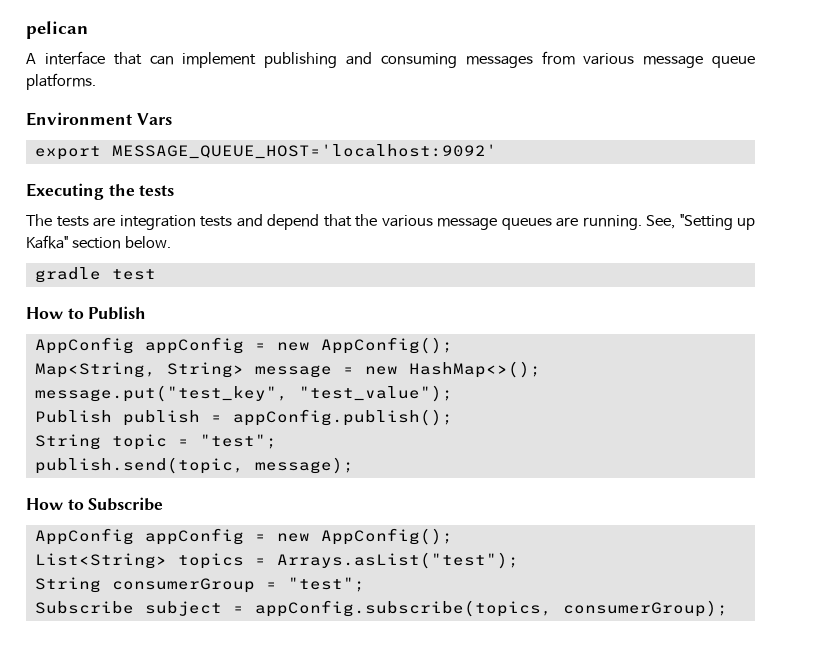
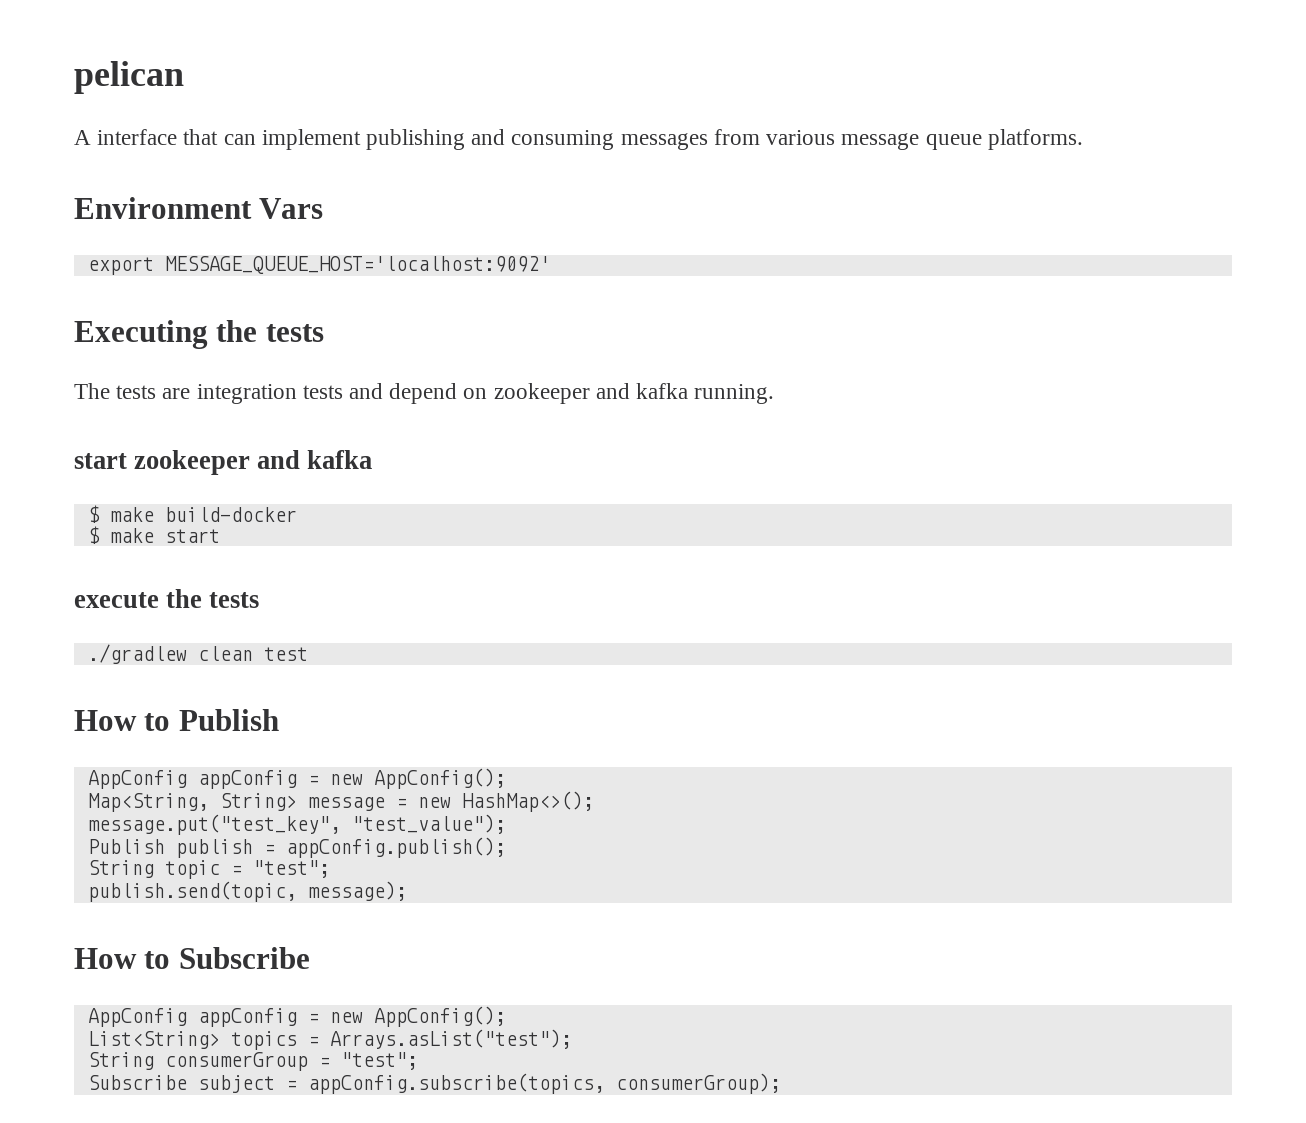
[323,214,755,230] [26,235,171,249] [34,267,101,283] that the various message queues are running. See, "Setting up Kafka" section below. // gradle -> [463,383,775,404] [74,450,373,475] [87,505,297,523] [87,526,220,544] [74,589,260,608] [87,644,253,664] on zookeeper and kafka running. // start zookeeper and kafka // $ make build-docker // $ make start // execute the tests // ./gradlew clean

